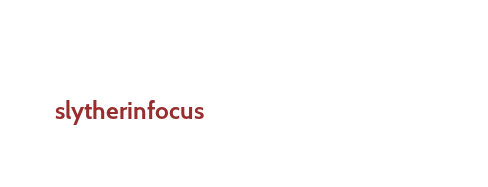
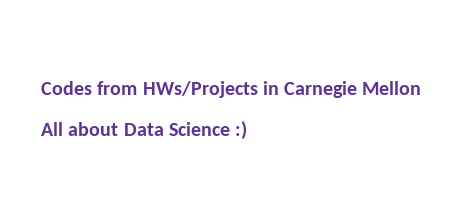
[55,100,204,125] slytherinfocus -> [41,81,422,98] [41,121,248,140] Codes from HWs/Projects in Carnegie Mellon // All about Data Science :)

